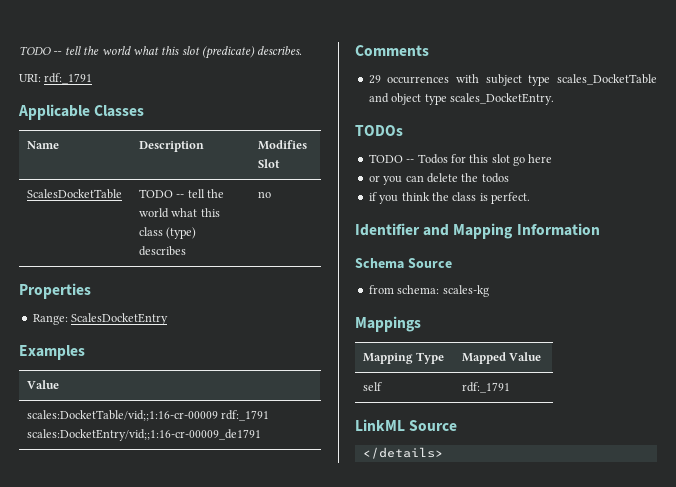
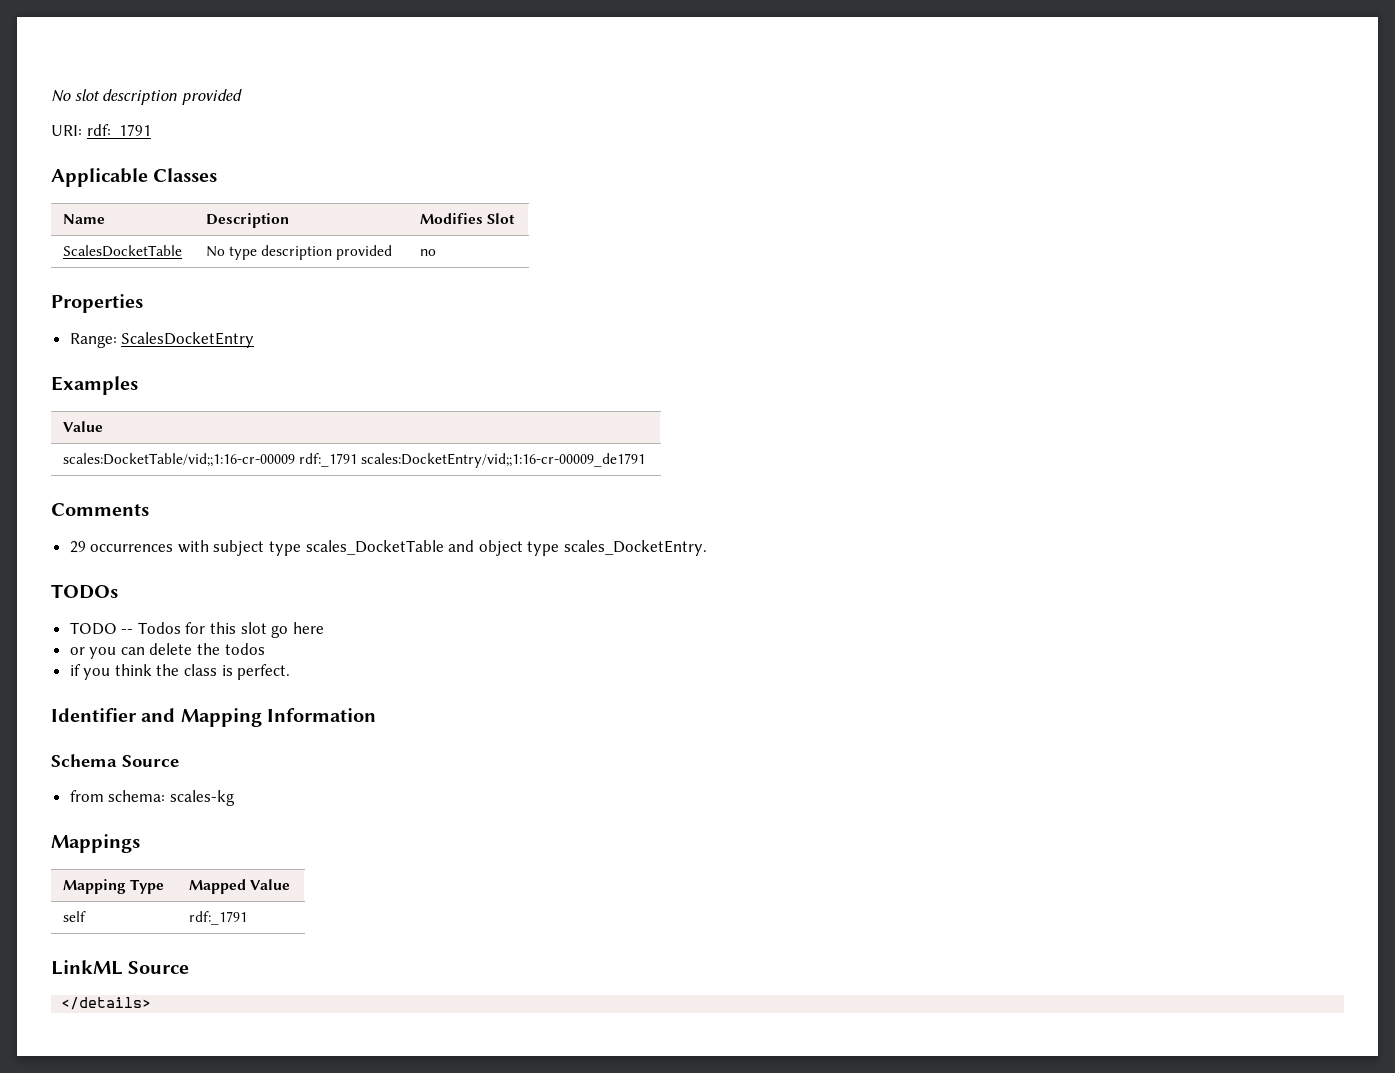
[19,46,303,59] TODO -- tell the world what this slot (predicate) describes. -> [51,89,242,105] No slot description provided
[139,189,225,198] [139,208,220,218] [139,227,197,239] [139,246,187,256] TODO -- tell the world what this class (type) describes -> [205,245,393,260] No type description provided

